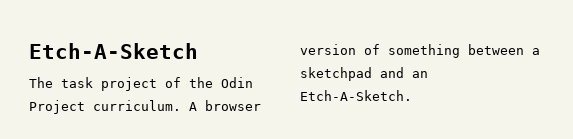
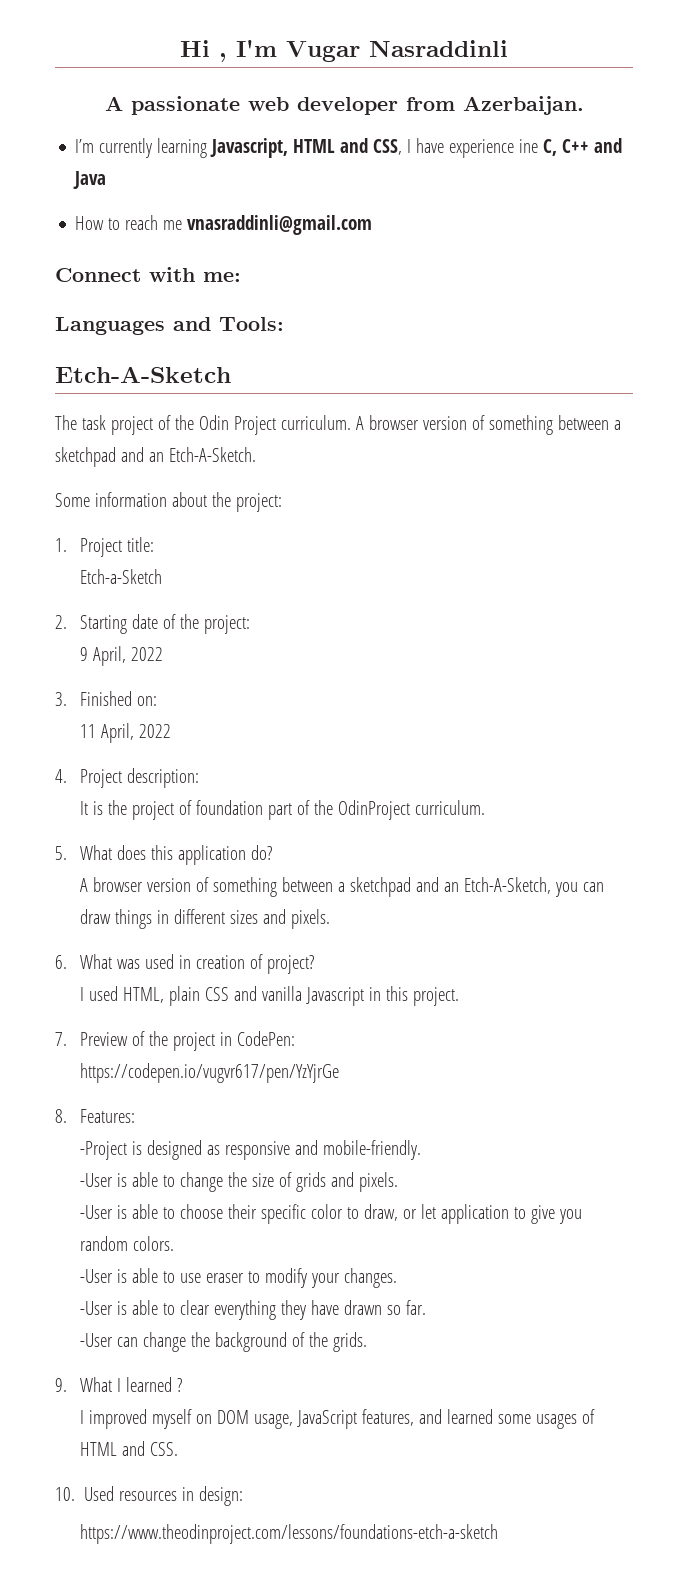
(29, 51) none -> [180,39,508,62] [104,96,584,115] [75,138,623,158] [73,171,107,189] [75,215,373,235] [55,267,241,282] [55,317,284,335] Hi , I'm Vugar Nasraddinli // A passionate web developer from Azerbaijan. // I’m currently learning Javascript, HTML and CSS, I have experience ine C, C++ and Java // How to reach me vnasraddinli@gmail.com // Connect with me: // Languages and Tools: //
(412, 95) none -> [55,492,282,512] [55,537,154,557] [79,569,162,584] [55,614,250,634] [79,646,163,666] [55,691,157,706] [79,723,171,743] [55,768,199,788] [79,800,485,820] [55,845,272,865] [79,877,604,897] [79,909,330,929] [55,954,314,974] [79,986,459,1006] [55,1031,295,1051] [79,1063,339,1083] [55,1109,135,1123] [79,1140,421,1160] [79,1172,398,1192] [79,1204,582,1224] [79,1236,174,1251] [79,1268,397,1288] [79,1300,426,1320] [79,1332,367,1352] [55,1377,182,1392] [79,1409,595,1429] [79,1441,178,1456] [55,1486,244,1506] [79,1524,498,1544] // Some information about the project: // 1. Project title: // Etch-a-Sketch // 2. Starting date of the project: // 9 April, 2022 // 3. Finished on: // 11 April, 2022 // 4. Project description: // It is the project of foundation part of the OdinProject curriculum. // 5. What does this application do? // A browser version of something between a sketchpad and an Etch-A-Sketch, you can draw things in different sizes and pixels. // 6. What was used in creation of project? // I used HTML, plain CSS and vanilla Javascript in this project. // 7. Preview of the project in CodePen: // https://codepen.io/vugvr617/pen/YzYjrGe // 8. Features: // -Project is designed as responsive and mobile-friendly. // -User is able to change the size of grids and pixels. // -User is able to choose their specific color to draw, or let application to give you random colors. // -User is able to use eraser to modify your changes. // -User is able to clear everything they have drawn so far. // -User can change the background of the grids. // 9. What I learned ? // I improved myself on DOM usage, JavaScript features, and learned some usages of HTML and CSS. // 10. Used resources in design: // https://www.theodinproject.com/lessons/foundations-etch-a-sketch

